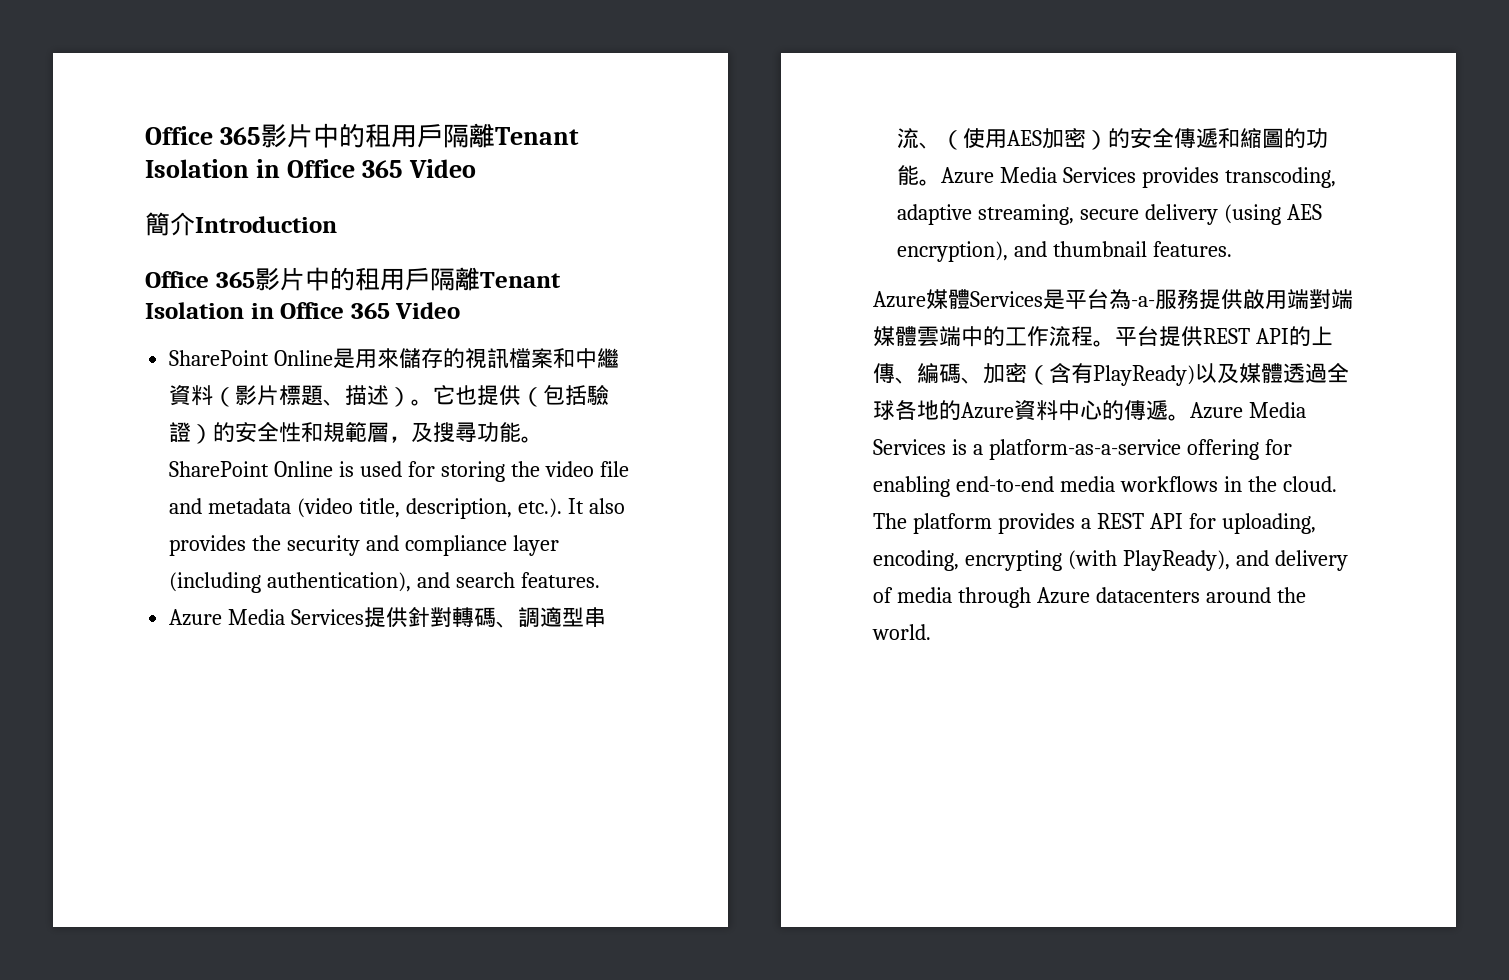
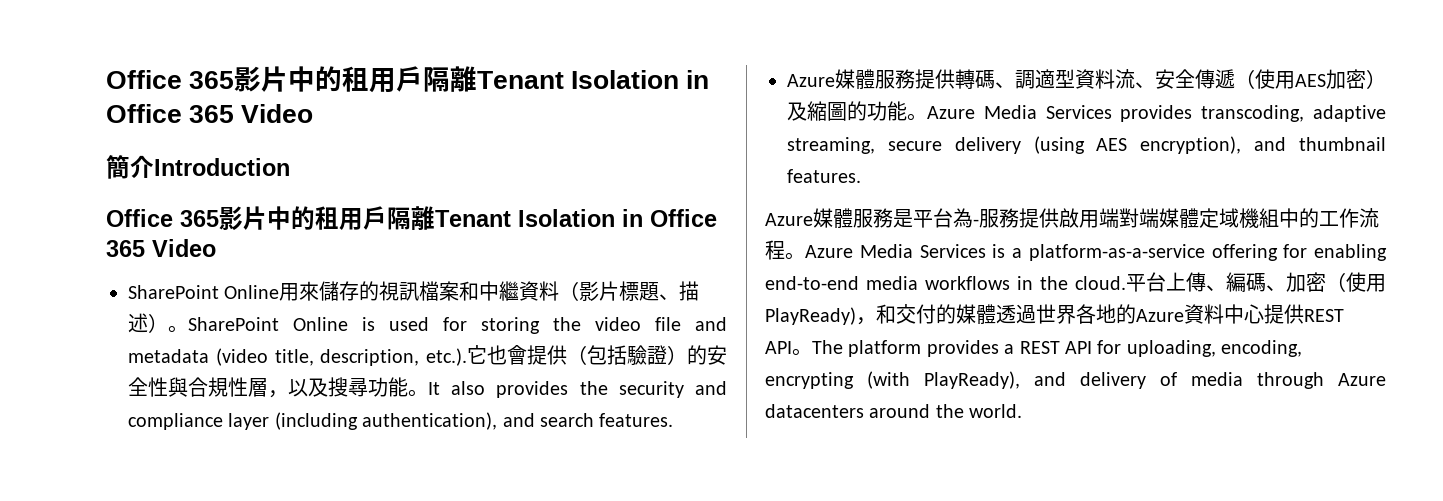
[333,348,356,368] 是 -> (280, 292) none
[433,385,610,407] [169,422,544,444] 它也提供（包括驗證）的安全性和規範層，及搜尋功能。 -> (188, 329) none
(562, 508) none -> [467,345,727,366] [128,377,428,398] 它也會提供（包括驗證）的安全性與合規性層，以及搜尋功能。
[228,606,607,628] [897,128,942,149] Media Services提供針對轉碼、調適型串流、 -> [835,69,1235,89] 媒體服務提供轉碼、調適型資料流、安全傳遞
[1108,128,1241,149] 的安全傳遞和 -> [787,102,807,121] 及
[970,291,1043,307] Services -> [853,208,893,228] 服務
[1131,296,1155,307] -a- -> [973,219,979,226] -
[917,326,961,347] 雲端 -> [1199,208,1279,228] 定域機組
[1115,326,1333,347] [873,363,1349,386] [873,400,1190,421] 平台提供REST API的上傳、編碼、加密（含有PlayReady)以及媒體透過全球各地的Azure資料中心的傳遞。 -> (805, 256) none
(1337, 484) none -> [1126,272,1386,292] [765,304,1344,325] [765,341,812,356] 平台上傳、編碼、加密（使用PlayReady)，和交付的媒體透過世界各地的Azure資料中心提供REST API。

